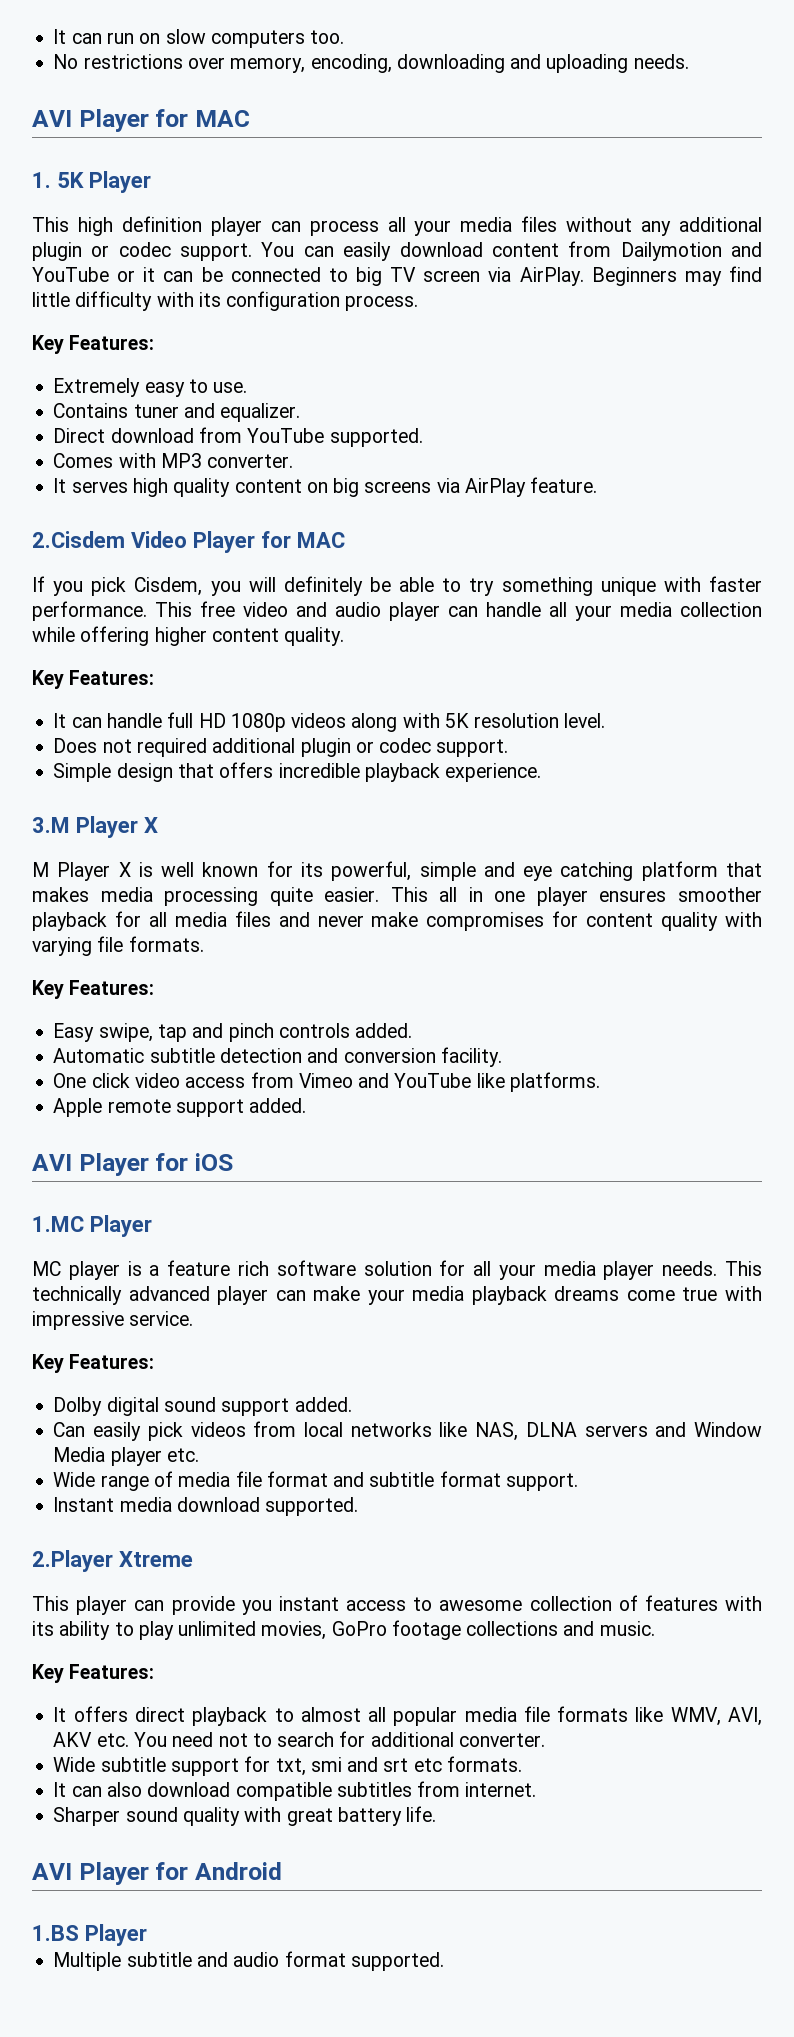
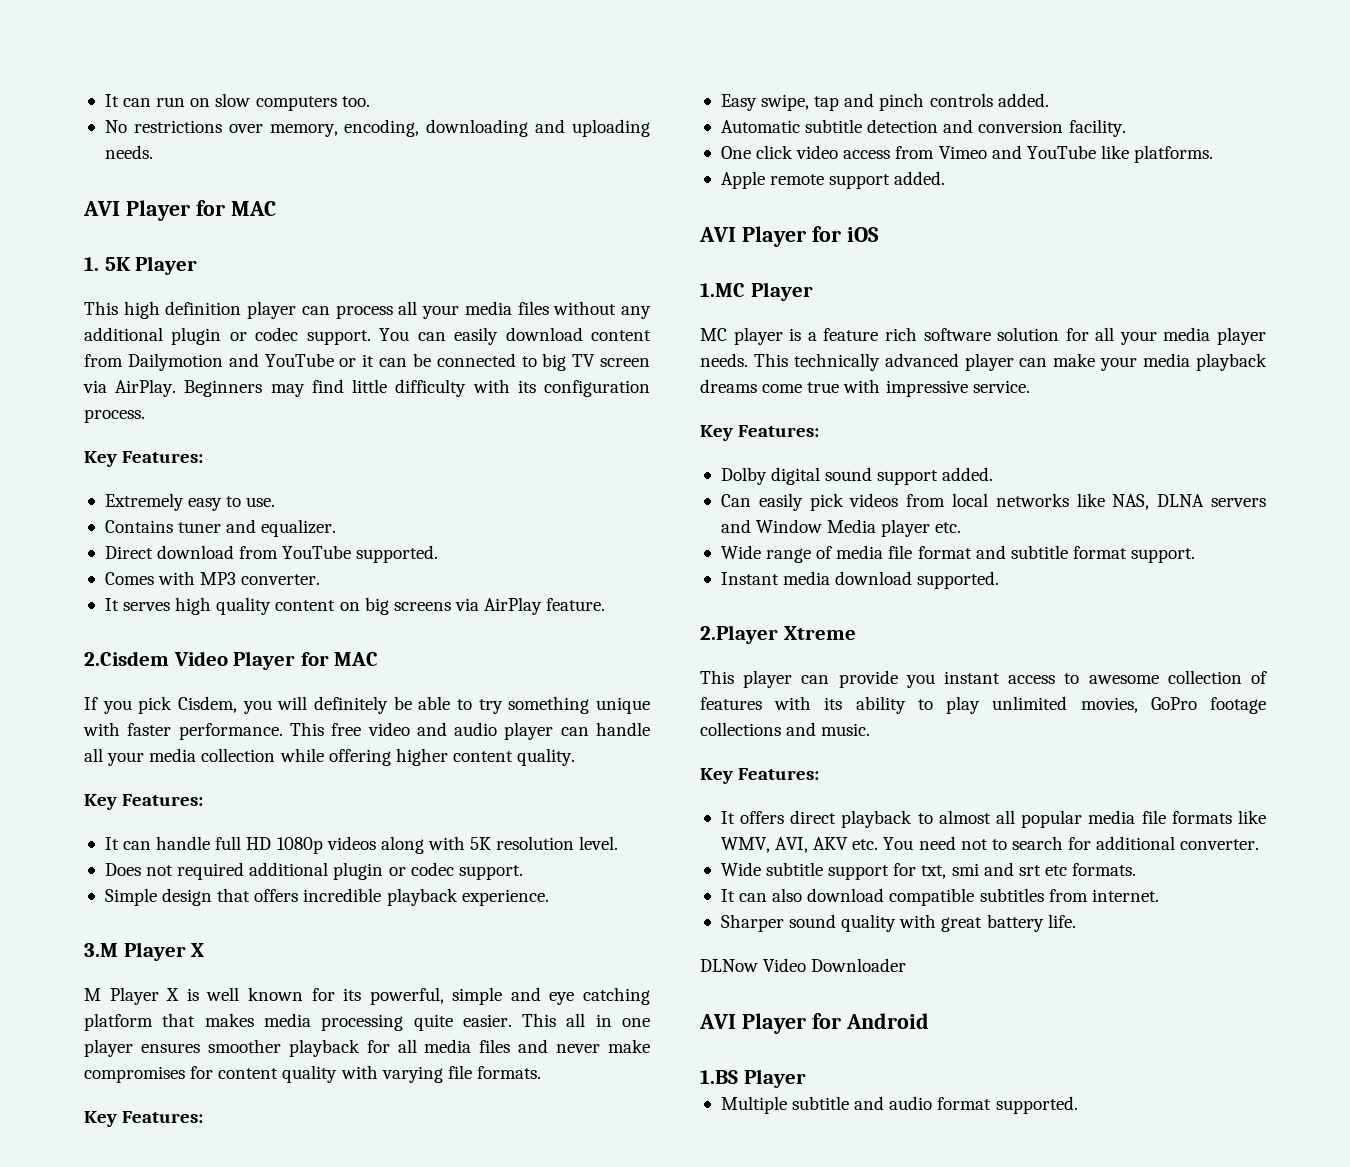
(437, 1814) none -> [700,958,907,972] // DLNow Video Downloader

